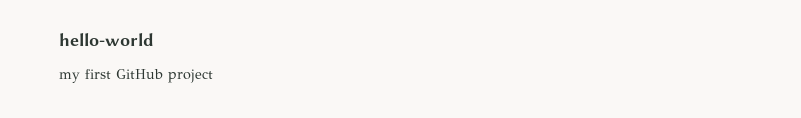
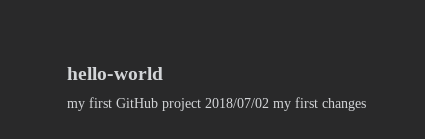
(213, 76) none -> [205,97,366,111] 2018/07/02 my first changes

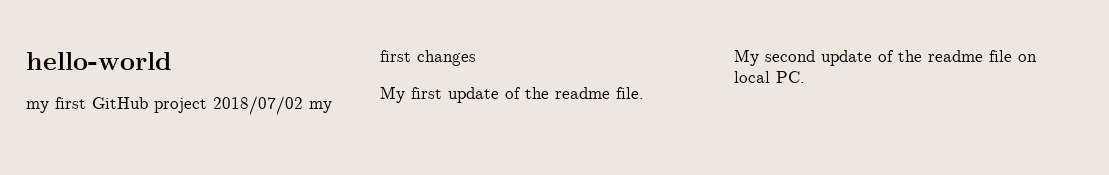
(366, 104) none -> [380,86,644,103] [734,49,1037,66] [734,71,805,83] // My first update of the readme file. // My second update of the readme file on local PC.

